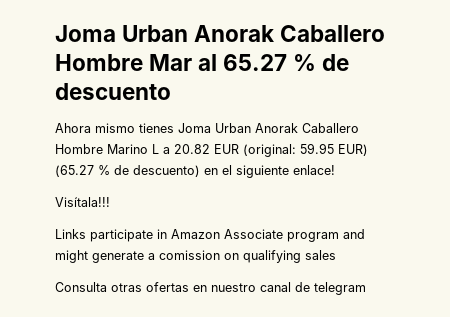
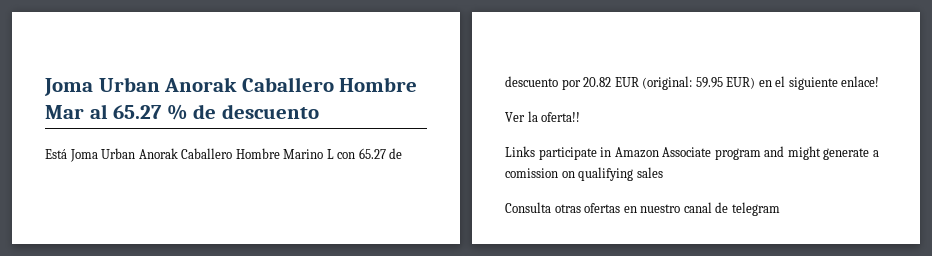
[55,123,174,133] Ahora mismo tienes -> [45,149,67,159] Está
[163,147,170,154] a -> [337,148,403,159] [505,76,581,90] con 65.27 de descuento por
[55,165,200,177] (65.27 % de descuento) -> (756, 83) none
[55,197,110,207] Visítala!!! -> [505,111,581,122] Ver la oferta!!

